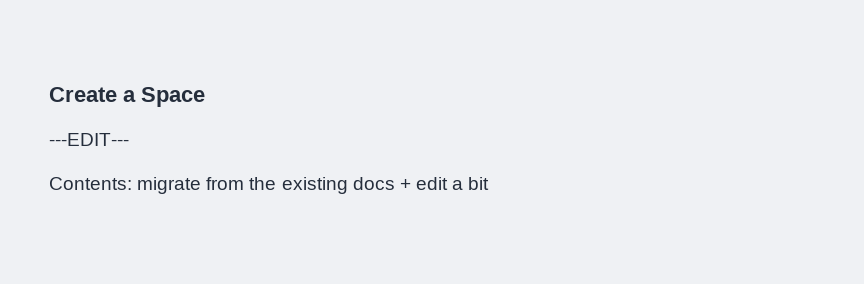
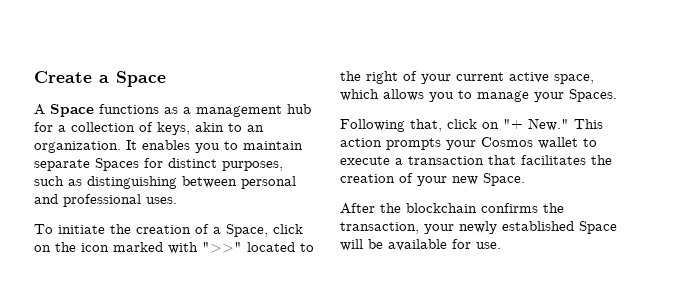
[49,133,129,146] [49,177,490,194] ---EDIT--- // Contents: migrate from the existing docs + edit a bit -> [34,104,311,117] [34,122,264,135] [34,140,303,153] [34,158,283,171] [34,176,296,189] [34,194,177,207] [34,224,303,237] [34,242,314,254] [340,71,594,84] [340,89,617,102] [340,118,603,132] [340,137,597,150] [340,155,612,165] [340,173,525,186] [340,203,564,214] [340,221,617,234] [340,239,501,251] A Space functions as a management hub for a collection of keys, akin to an organization. It enables you to maintain separate Spaces for distinct purposes, such as distinguishing between personal and professional uses. // To initiate the creation of a Space, click on the icon marked with ">>" located to the right of your current active space, which allows you to manage your Spaces. // Following that, click on "+ New." This action prompts your Cosmos wallet to execute a transaction that facilitates the creation of your new Space. // After the blockchain confirms the transaction, your newly established Space will be available for use.

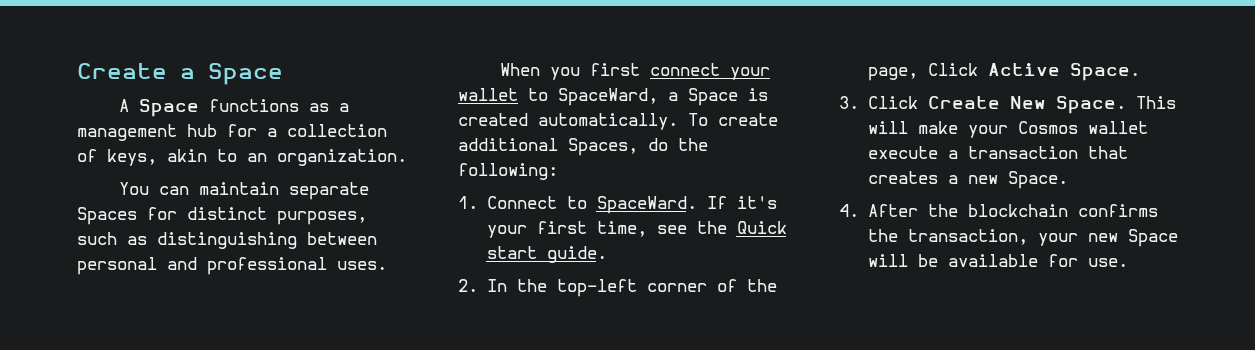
[126,140,238,153] It enables you to -> [119,182,190,195] // You can
[34,224,303,237] [34,242,314,254] [340,71,594,84] [340,89,617,102] [340,118,603,132] [340,138,441,150] To initiate the creation of a Space, click on the icon marked with ">>" located to the right of your current active space, which allows you to manage your Spaces. // Following that, click on "+ New." This action prompts -> [500,63,771,80] [458,88,768,106] [458,113,778,130] [458,138,708,156] [458,163,558,180] [458,196,777,214] [486,221,787,238] [486,246,607,263] [458,279,777,297] [867,63,1140,81] [839,96,1176,114] [867,121,958,134] When you first connect your wallet to SpaceWard, a Space is created automatically. To create additional Spaces, do the following: // 1. Connect to SpaceWard. If it's your first time, see the Quick start guide. // 2. In the top-left corner of the page, Click Active Space. // 3. Click Create New Space. This will make
[583,138,597,147] to -> (1148, 127) none
[521,155,612,165] [340,173,447,186] facilitates the creation of your -> [867,171,958,184] creates a
(525, 179) none -> [839,204,859,217] 4.
[459,221,574,234] newly established -> [1087,233,1118,242] new

